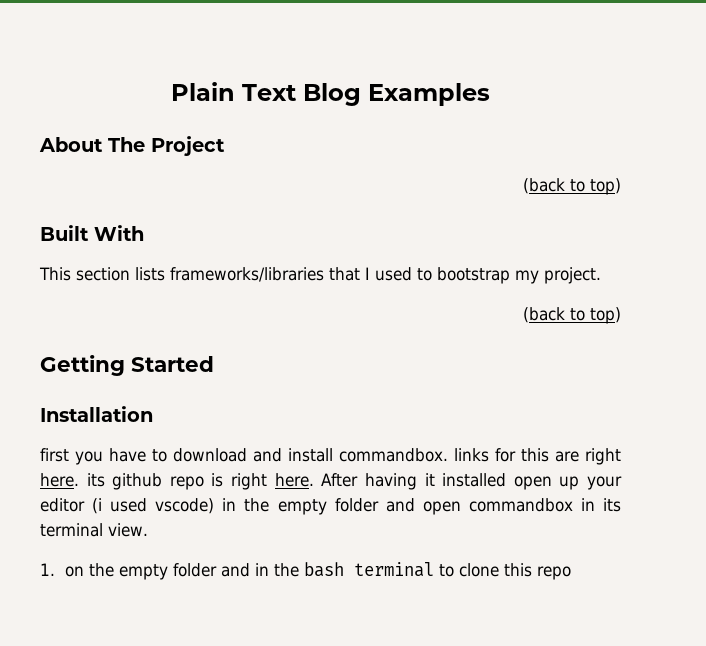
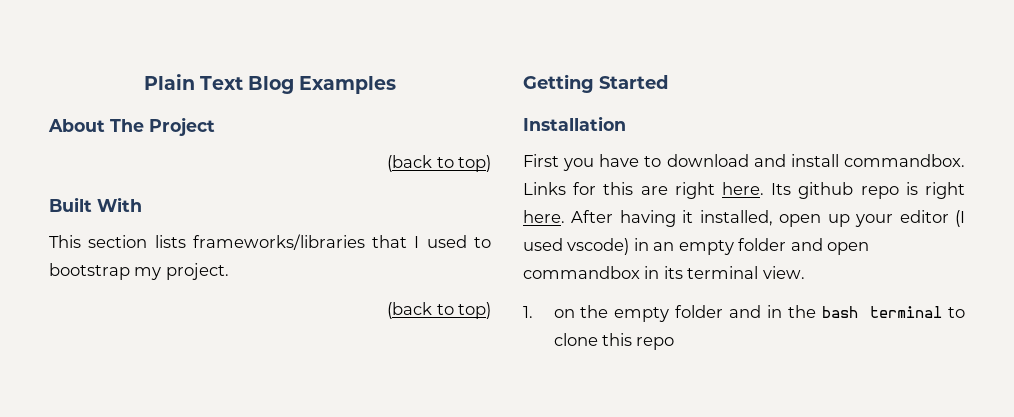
[40,448,69,462] first -> [523,154,559,167] First
[454,448,489,462] links -> [523,182,566,195] Links
[86,473,105,487] its -> [771,183,792,195] Its
[442,473,507,487] installed -> [699,210,773,226] installed,
[92,498,103,514] (i -> [955,210,966,227] (I
[244,498,270,512] the -> [653,242,675,251] an

